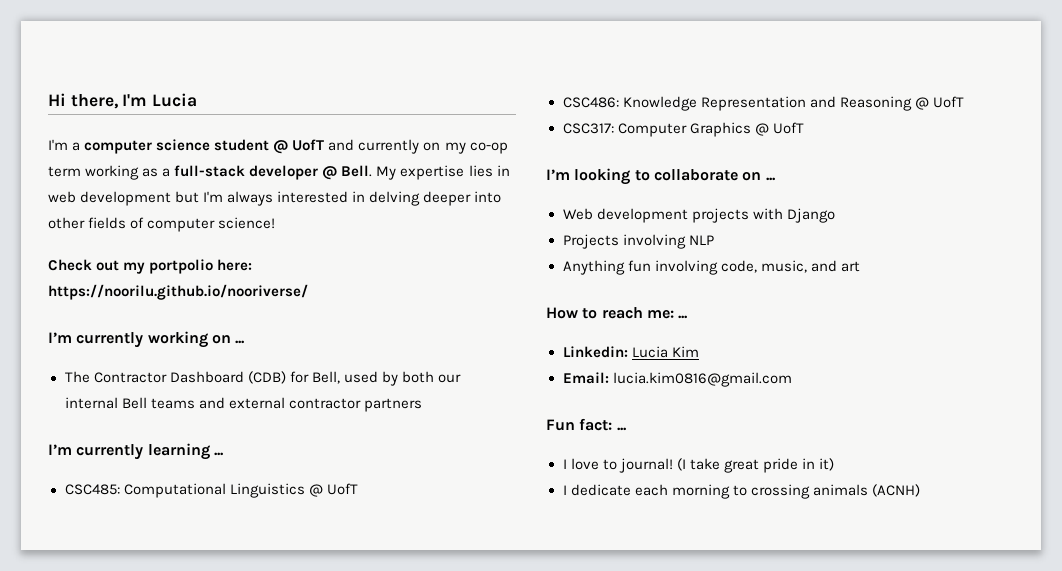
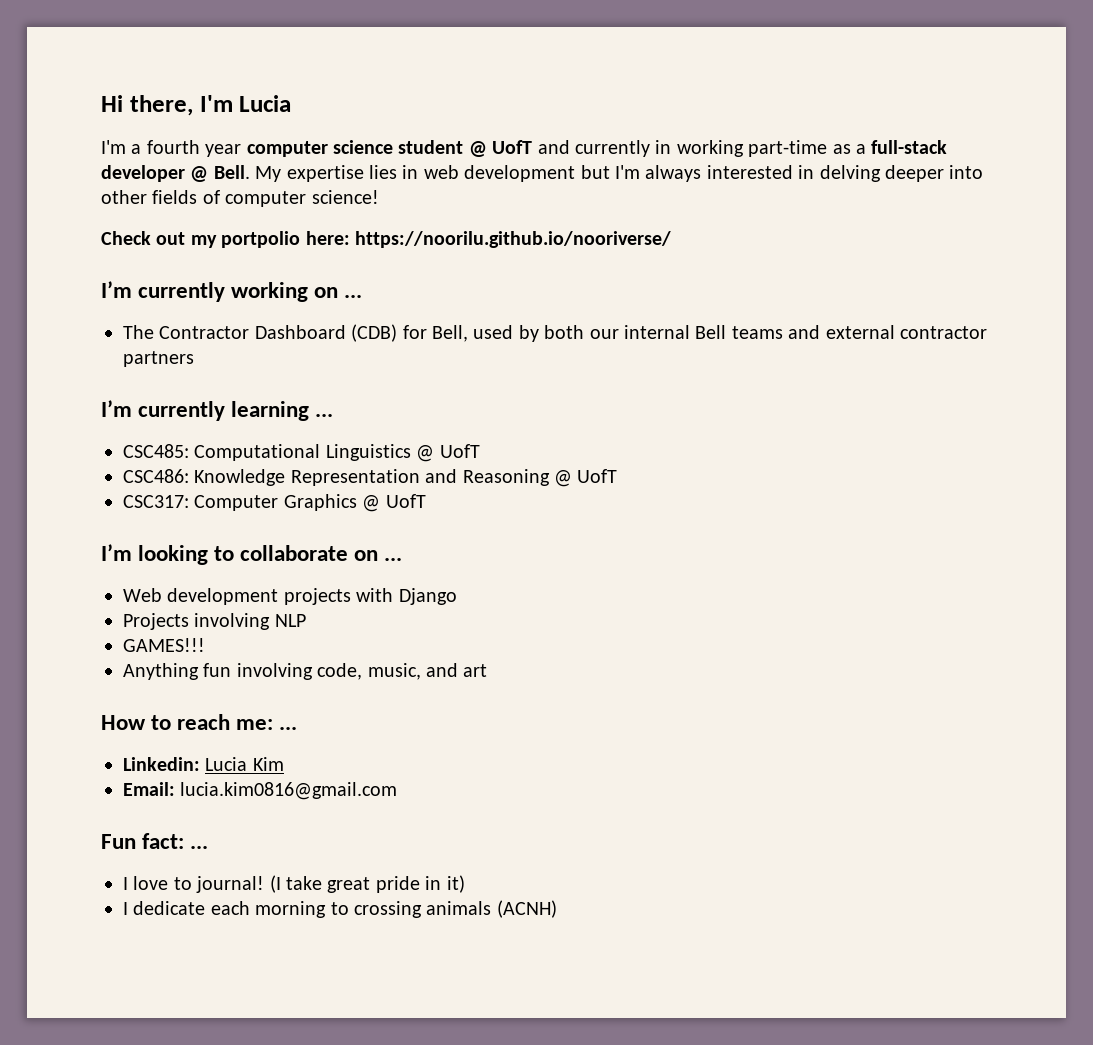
(81, 146) none -> [146,140,242,157] fourth year
[423,142,508,154] [48,165,140,180] on my co-op term working -> [655,140,828,157] in working part-time
(714, 240) none -> [123,638,205,652] // GAMES!!!

